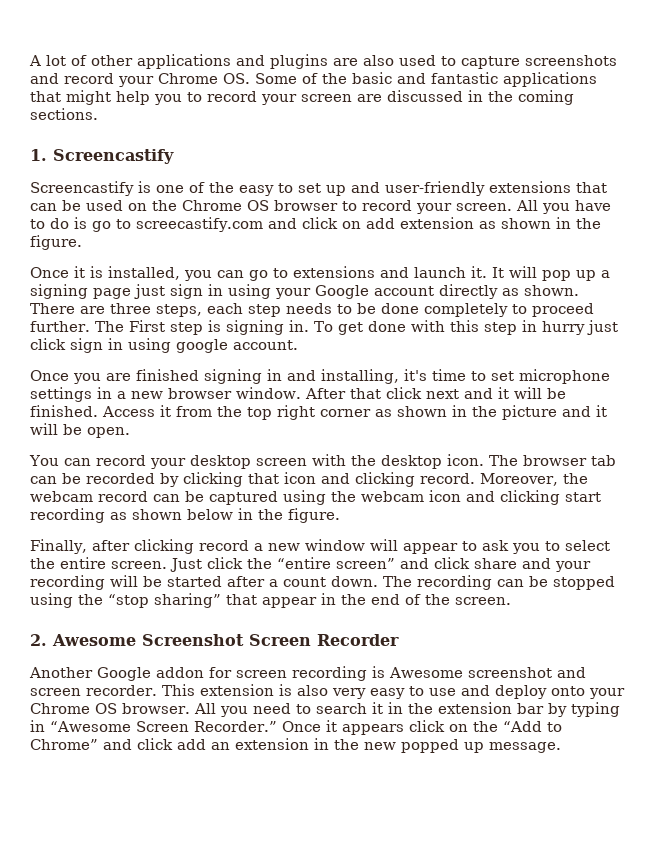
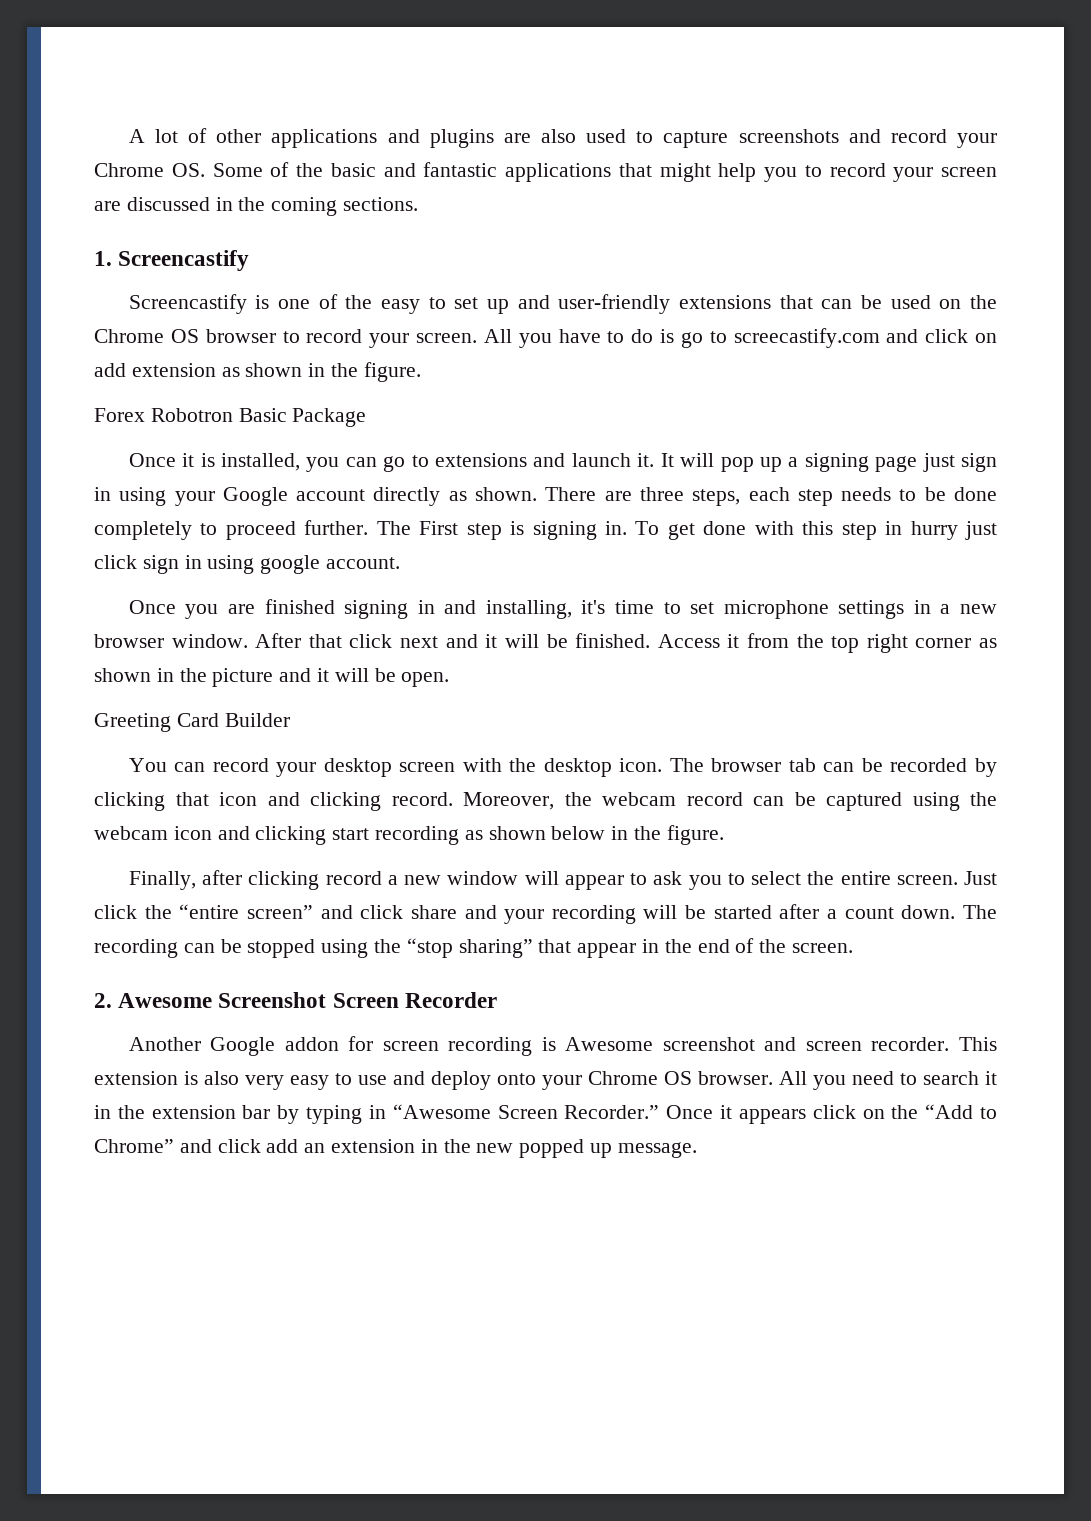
(82, 242) none -> [94,408,367,427] // Forex Robotron Basic Package
(130, 432) none -> [94,713,290,732] // Greeting Card Builder

